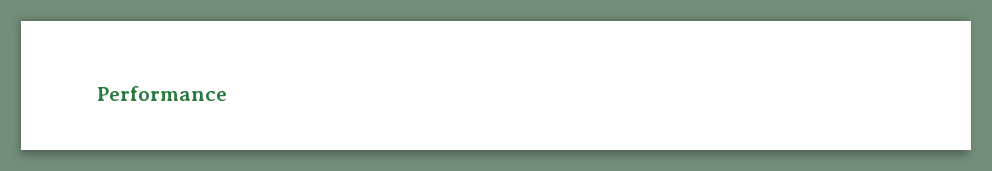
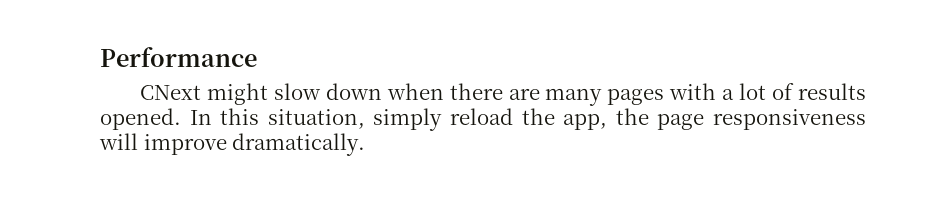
(227, 93) none -> [139,83,866,106] [100,108,867,131] [99,133,366,156] // CNext might slow down when there are many pages with a lot of results opened. In this situation, simply reload the app, the page responsiveness will improve dramatically.

